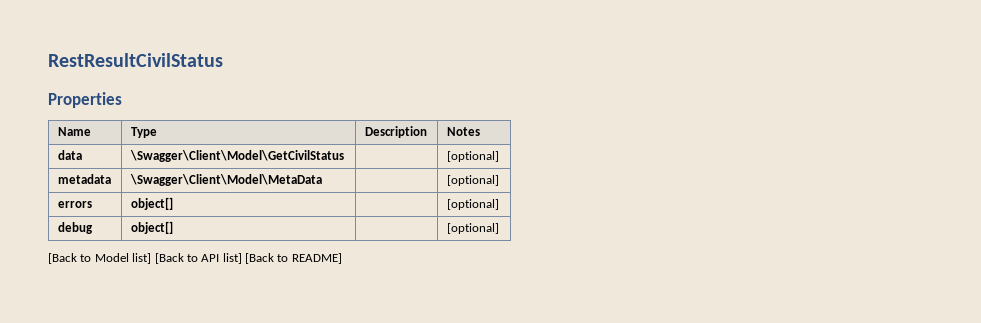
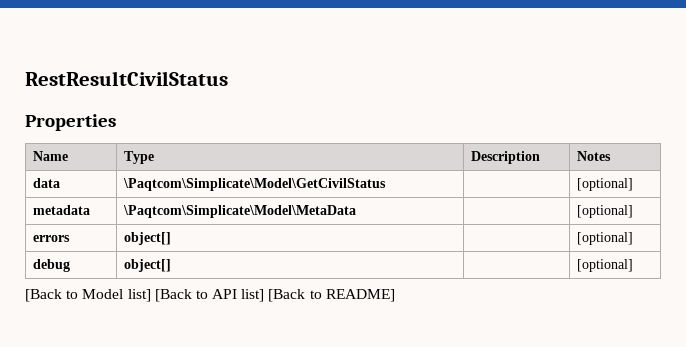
[129,150,344,162] \Swagger\Client\Model\GetCivilStatus -> [122,178,386,191] \Paqtcom\Simplicate\Model\GetCivilStatus
[129,174,322,186] \Swagger\Client\Model\MetaData -> [122,205,356,218] \Paqtcom\Simplicate\Model\MetaData

